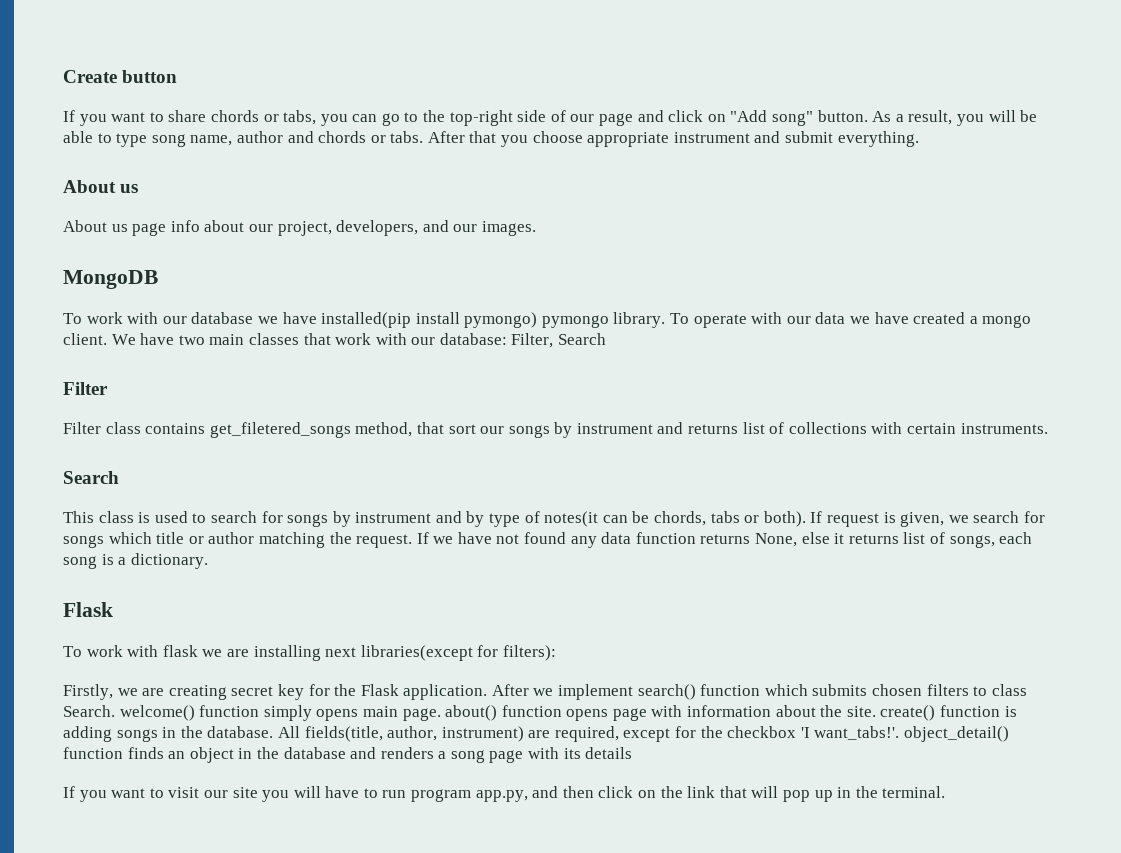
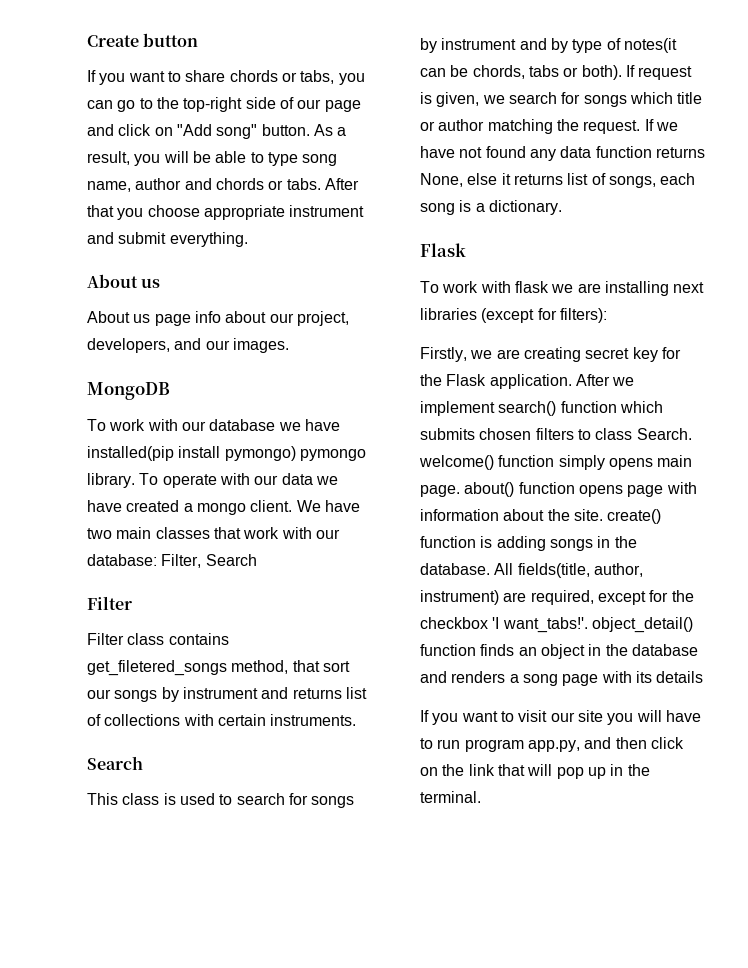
[360,645,473,661] libraries(except -> [420,308,535,323] libraries (except

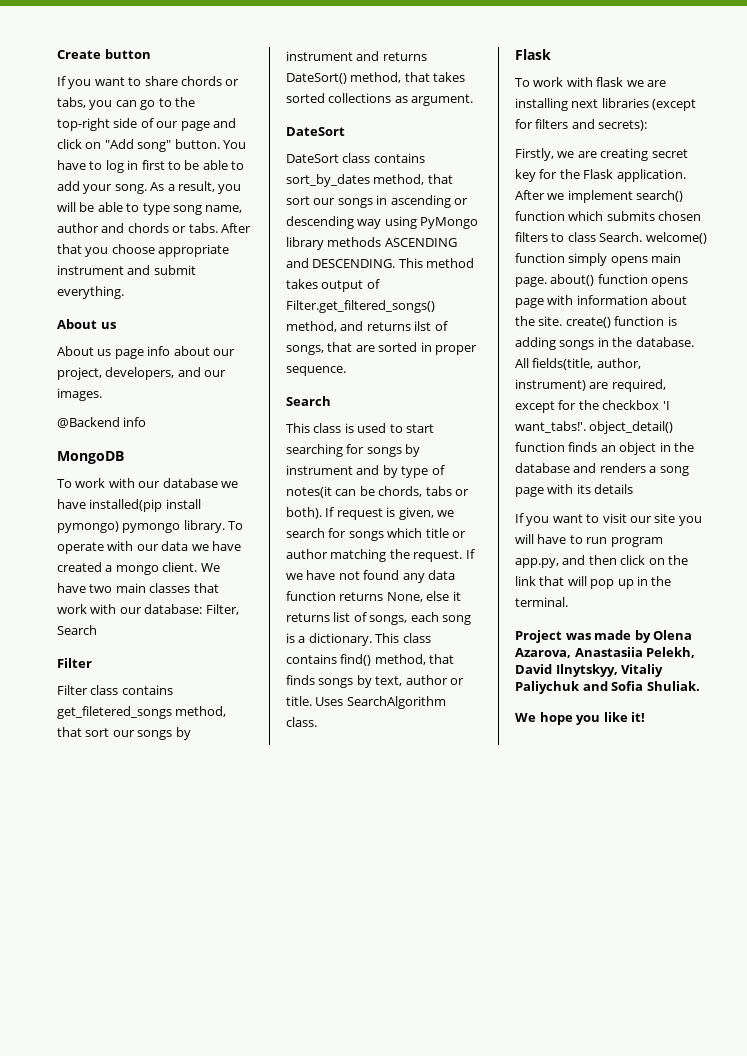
(310, 130) none -> [222,140,246,149] [57,160,244,173] [57,181,147,194] You have to log in first to be able to add your song.
(289, 345) none -> [57,417,147,428] // @Backend info
[345,687,367,699] [87,714,357,726] list of collections with certain instruments. -> [286,72,466,84] [286,93,474,106] [286,127,345,136] [286,153,425,163] [286,174,453,187] [286,195,468,208] [286,216,479,229] [286,237,457,250] [286,258,475,268] [286,279,380,292] [286,300,435,313] [286,321,448,332] [286,342,477,355] [286,366,346,376] DateSort() method, that takes sorted collections as argument. // DateSort // DateSort class contains sort_by_dates method, that sort our songs in ascending or descending way using PyMongo library methods ASCENDING and DESCENDING. This method takes output of Filter.get_filtered_songs() method, and returns ilst of songs, that are sorted in proper sequence.
[236,793,285,805] search -> [405,424,434,433] [286,444,343,457] start searching
(562, 207) none -> [375,633,431,643] [286,654,455,666] [286,675,464,688] [286,696,446,709] [286,717,317,727] This class contains find() method, that finds songs by text, author or title. Uses SearchAlgorithm class.
[559,308,607,323] filters): -> [535,119,648,131] filters and secrets):
(481, 797) none -> [515,630,693,643] [515,647,696,658] [515,664,664,677] [515,681,700,694] [515,712,646,725] // Project was made by Olena Azarova, Anastasiia Pelekh, David Ilnytskyy, Vitaliy Paliychuk and Sofia Shuliak. // We hope you like it!

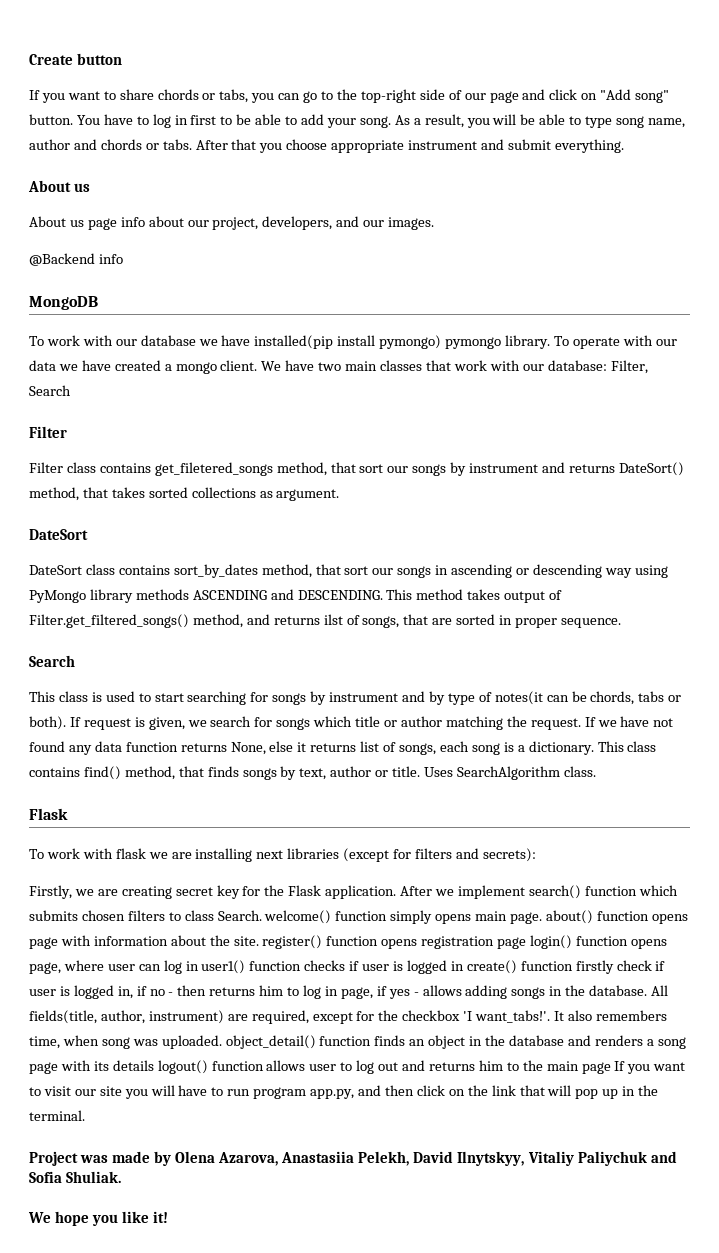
[565,316,677,328] create() function is -> [262,935,667,949] [29,960,666,974] [29,985,462,999] register() function opens registration page login() function opens page, where user can log in user1() function checks if user is logged in create() function firstly check if user is logged in, if no - then returns him to log in page, if yes - allows
(586, 427) none -> [554,1010,667,1021] [29,1035,222,1049] It also remembers time, when song was uploaded.
(634, 489) // -> [157,1060,611,1074] logout() function allows user to log out and returns him to the main page

